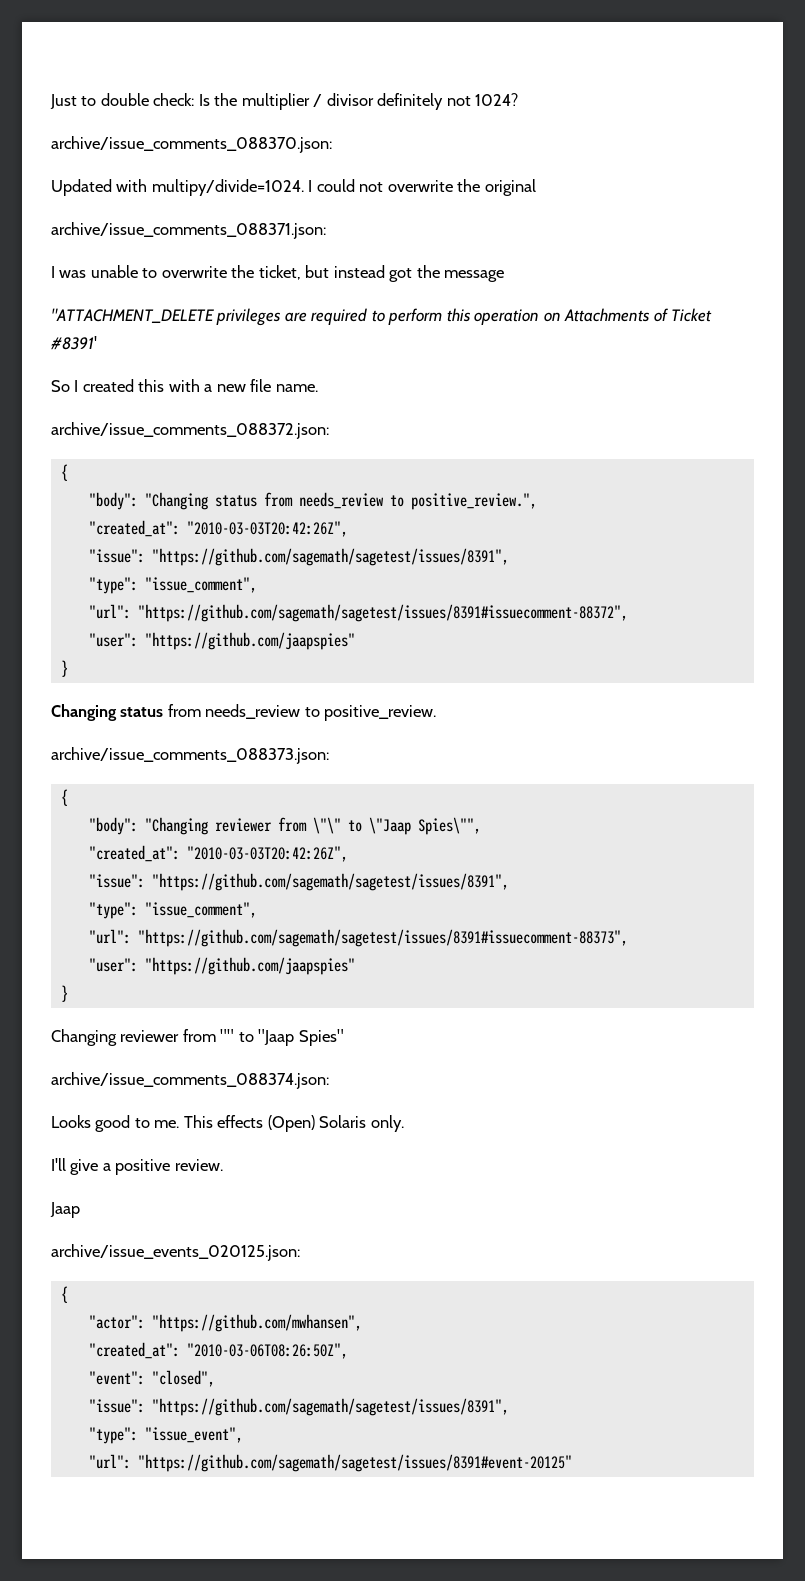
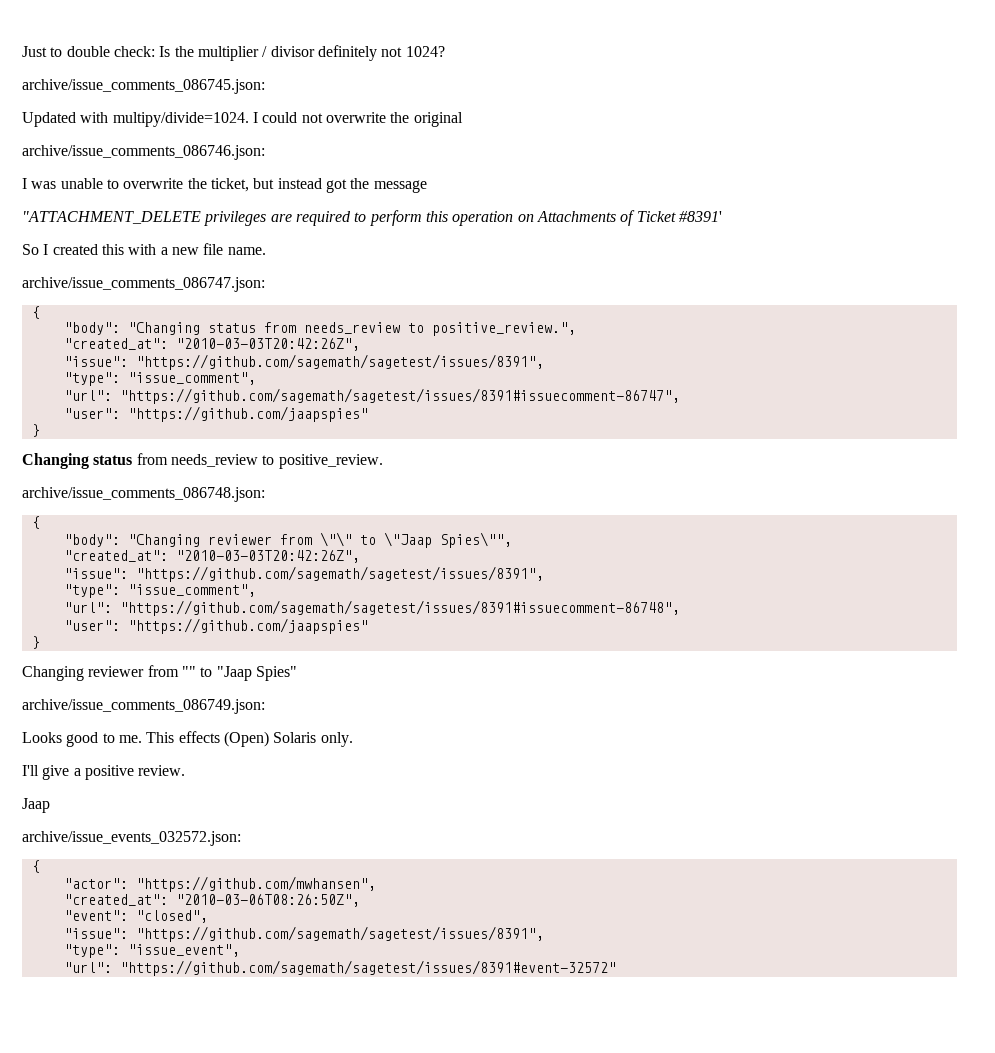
[51,136,332,153] archive/issue_comments_088370.json: -> [22,79,265,94] archive/issue_comments_086745.json:
[51,222,326,239] archive/issue_comments_088371.json: -> [22,145,265,160] archive/issue_comments_086746.json:
[51,422,329,439] archive/issue_comments_088372.json: -> [22,277,265,292] archive/issue_comments_086747.json:
[137,604,628,622] "https://github.com/sagemath/sagetest/issues/8391#issuecomment-88372", -> [119,388,680,404] "https://github.com/sagemath/sagetest/issues/8391#issuecomment-86747",
[51,747,329,764] archive/issue_comments_088373.json: -> [22,487,265,502] archive/issue_comments_086748.json:
[137,929,628,947] "https://github.com/sagemath/sagetest/issues/8391#issuecomment-88373", -> [119,600,680,616] "https://github.com/sagemath/sagetest/issues/8391#issuecomment-86748",
[51,1072,329,1089] archive/issue_comments_088374.json: -> [22,699,265,714] archive/issue_comments_086749.json:
[51,1244,300,1261] archive/issue_events_020125.json: -> [22,831,241,846] archive/issue_events_032572.json:
[137,1454,572,1472] "https://github.com/sagemath/sagetest/issues/8391#event-20125" -> [119,960,616,976] "https://github.com/sagemath/sagetest/issues/8391#event-32572"

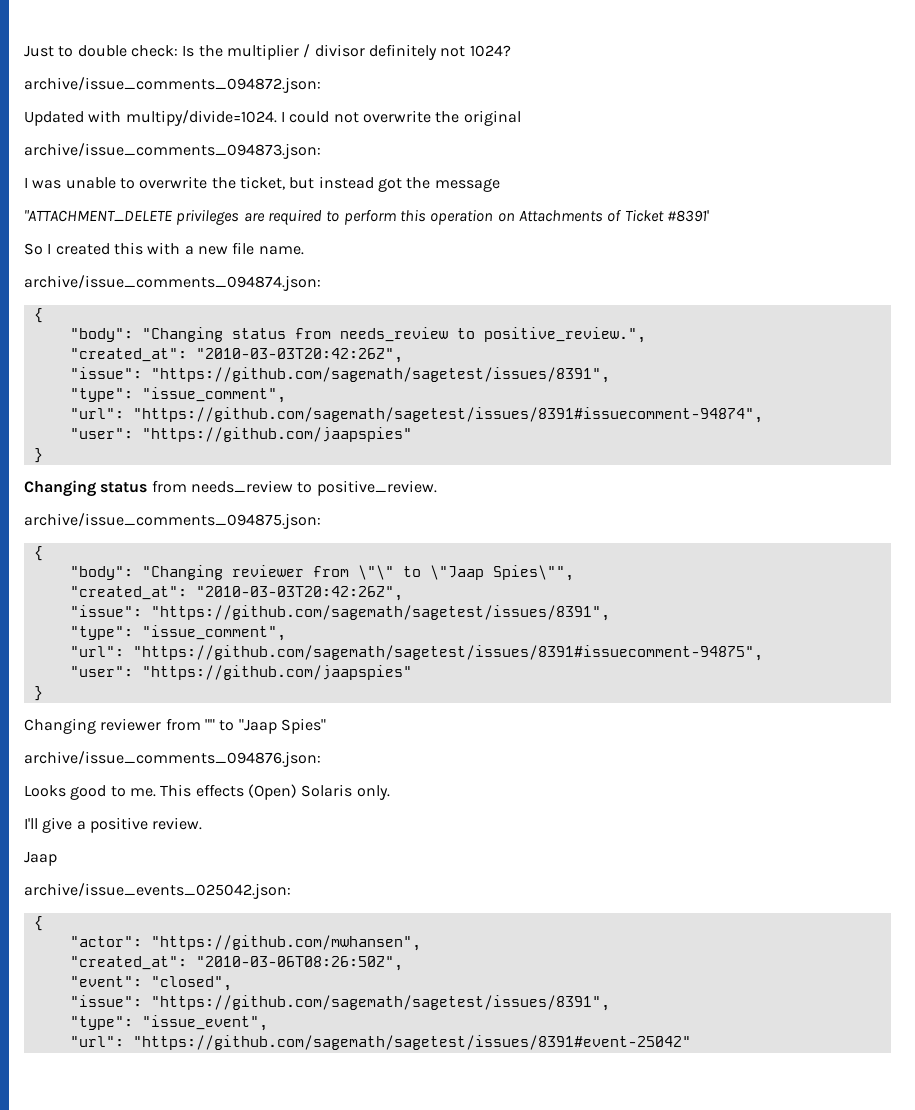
[22,79,265,94] archive/issue_comments_086745.json: -> [24,77,321,93] archive/issue_comments_094872.json:
[22,145,265,160] archive/issue_comments_086746.json: -> [24,143,321,159] archive/issue_comments_094873.json:
[22,277,265,292] archive/issue_comments_086747.json: -> [24,275,321,291] archive/issue_comments_094874.json:
[119,388,680,404] "https://github.com/sagemath/sagetest/issues/8391#issuecomment-86747", -> [132,407,763,423] "https://github.com/sagemath/sagetest/issues/8391#issuecomment-94874",
[22,487,265,502] archive/issue_comments_086748.json: -> [24,513,321,529] archive/issue_comments_094875.json:
[119,600,680,616] "https://github.com/sagemath/sagetest/issues/8391#issuecomment-86748", -> [132,645,763,661] "https://github.com/sagemath/sagetest/issues/8391#issuecomment-94875",
[22,699,265,714] archive/issue_comments_086749.json: -> [24,751,321,767] archive/issue_comments_094876.json:
[22,831,241,846] archive/issue_events_032572.json: -> [24,883,291,899] archive/issue_events_025042.json:
[119,960,616,976] "https://github.com/sagemath/sagetest/issues/8391#event-32572" -> [132,1035,691,1050] "https://github.com/sagemath/sagetest/issues/8391#event-25042"

